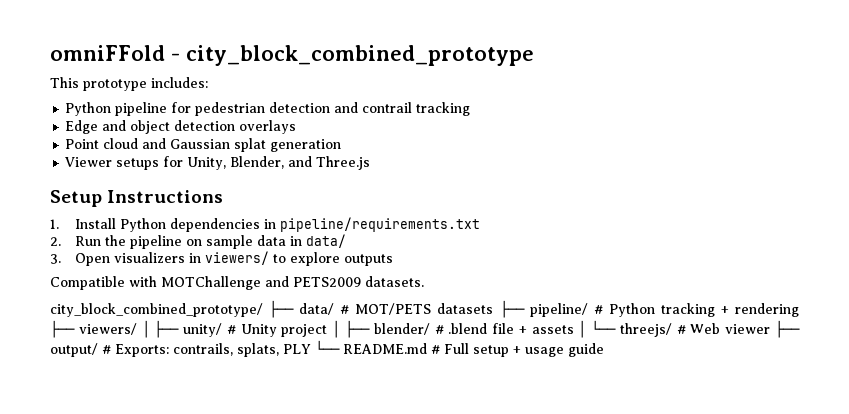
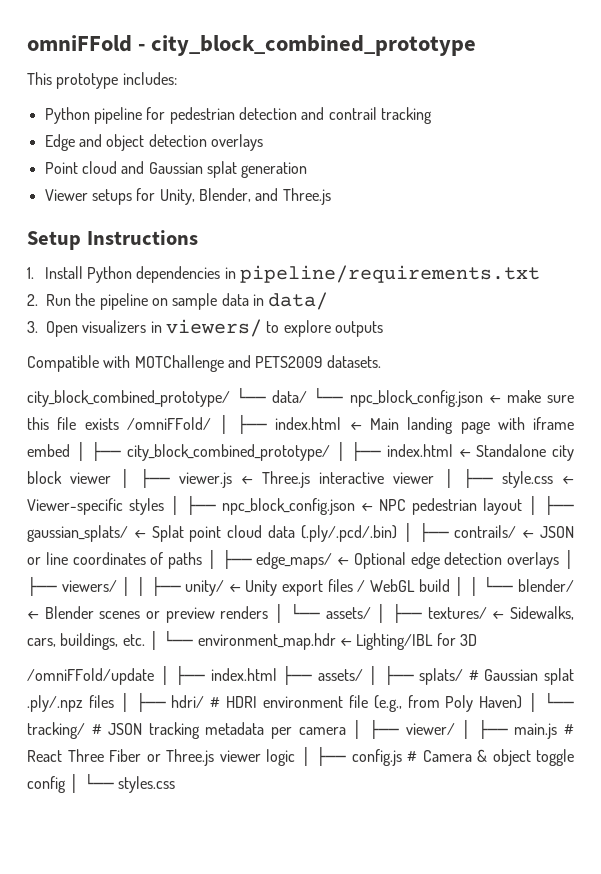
[269,300,800,318] ├── data/ # MOT/PETS datasets ├── pipeline/ # Python tracking + rendering -> [236,387,574,407] [27,414,575,434] [27,441,575,461] [27,468,575,488] [27,495,574,515] [27,522,574,542] [27,549,574,569] └── data/ └── npc_block_config.json ← make sure this file exists /omniFFold/ │ ├── index.html ← Main landing page with iframe embed │ ├── city_block_combined_prototype/ │ ├── index.html ← Standalone city block viewer │ ├── viewer.js ← Three.js interactive viewer │ ├── style.css ← Viewer-specific styles │ ├── npc_block_config.json ← NPC pedestrian layout │ ├── gaussian_splats/ ← Splat point cloud data (.ply/.pcd/.bin) │ ├── contrails/ ← JSON or line coordinates of paths │ ├── edge_maps/ ← Optional edge detection overlays │
(150, 329) none -> [135,576,146,596] │
[226,320,800,338] [50,340,604,357] # Unity project │ ├── blender/ # .blend file + assets │ └── threejs/ # Web viewer ├── output/ # Exports: contrails, splats, PLY └── README.md # Full setup + usage guide -> [228,576,574,596] [27,603,574,623] [27,630,477,650] [27,665,574,685] [27,692,574,712] [27,719,575,739] [27,746,574,766] [27,773,175,793] ← Unity export files / WebGL build │ │ └── blender/ ← Blender scenes or preview renders │ └── assets/ │ ├── textures/ ← Sidewalks, cars, buildings, etc. │ └── environment_map.hdr ← Lighting/IBL for 3D // /omniFFold/update │ ├── index.html ├── assets/ │ ├── splats/ # Gaussian splat .ply/.npz files │ ├── hdri/ # HDRI environment file (e.g., from Poly Haven) │ └── tracking/ # JSON tracking metadata per camera │ ├── viewer/ │ ├── main.js # React Three Fiber or Three.js viewer logic │ ├── config.js # Camera & object toggle config │ └── styles.css

